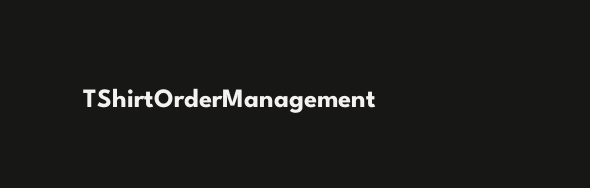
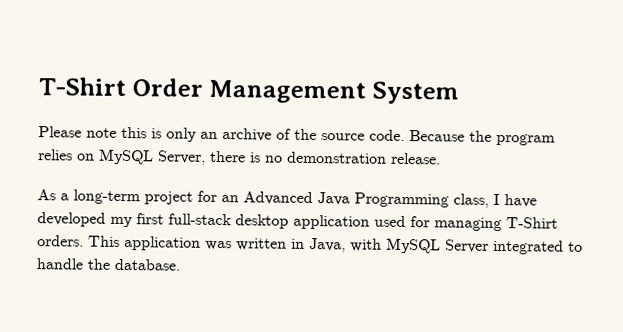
[83,88,376,113] TShirtOrderManagement -> [38,77,460,105] [38,126,556,146] [38,148,441,165] [37,189,537,208] [37,212,558,232] [37,235,583,255] [36,258,180,271] T-Shirt Order Management System // Please note this is only an archive of the source code. Because the program relies on MySQL Server, there is no demonstration release. // As a long-term project for an Advanced Java Programming class, I have developed my first full-stack desktop application used for managing T-Shirt orders. This application was written in Java, with MySQL Server integrated to handle the database.

